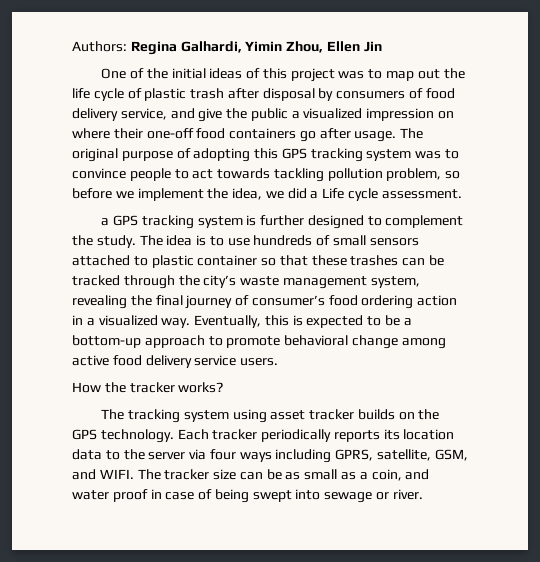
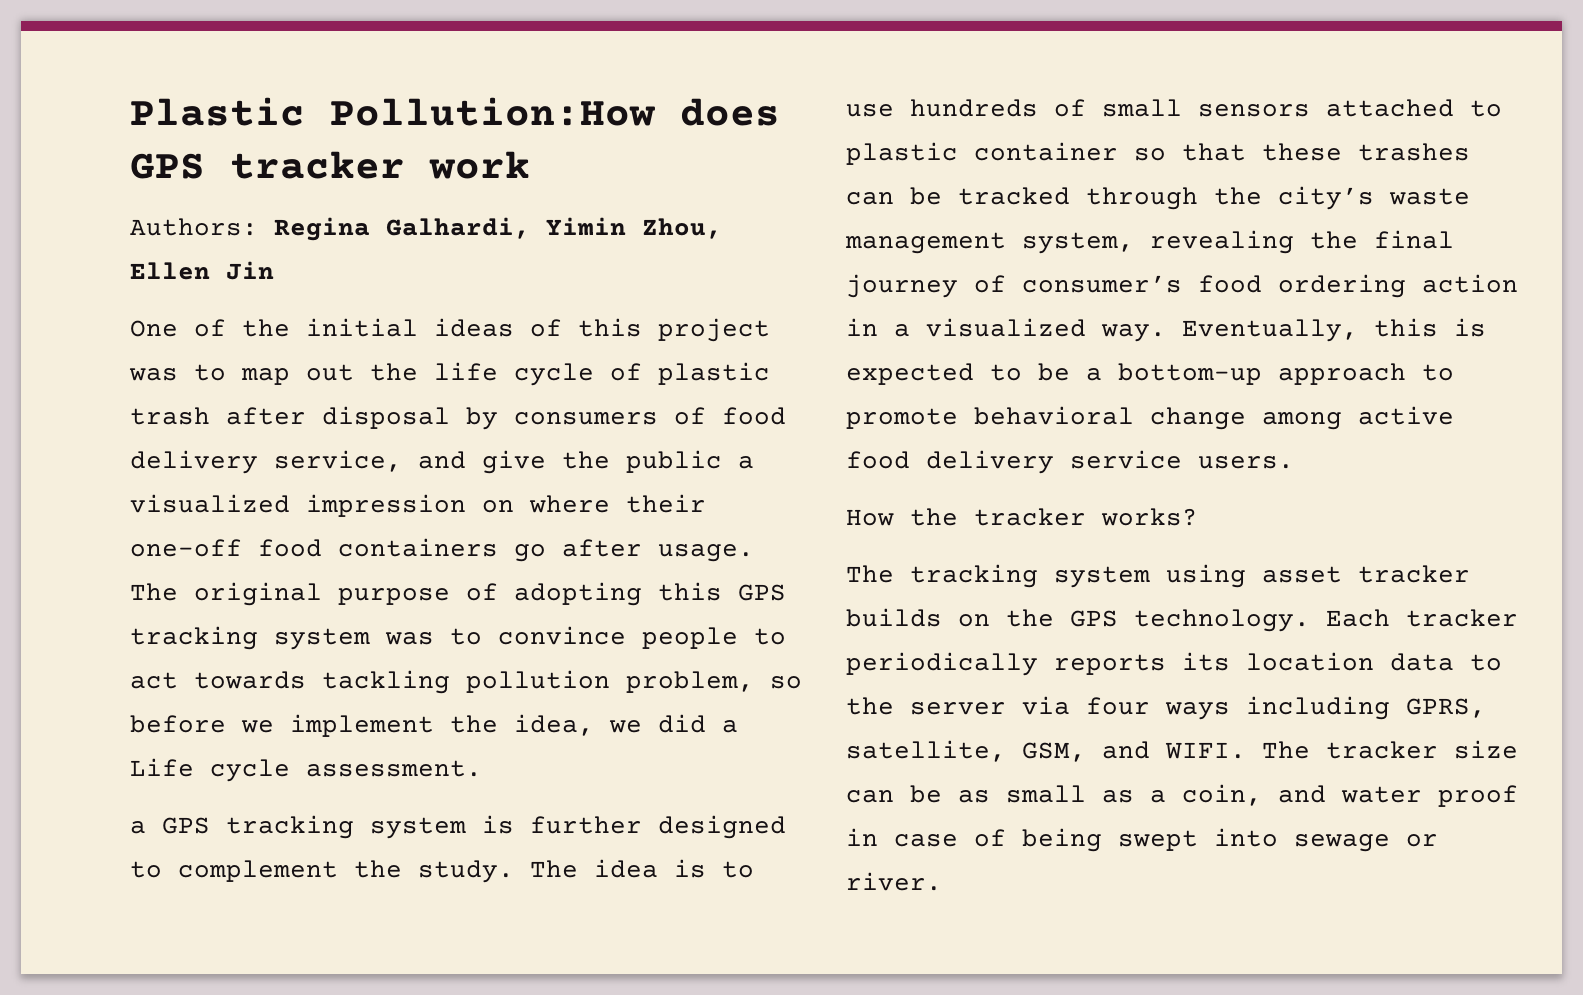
(72, 46) none -> [130,97,780,126] [130,151,530,179] Plastic Pollution:How does GPS tracker work //

